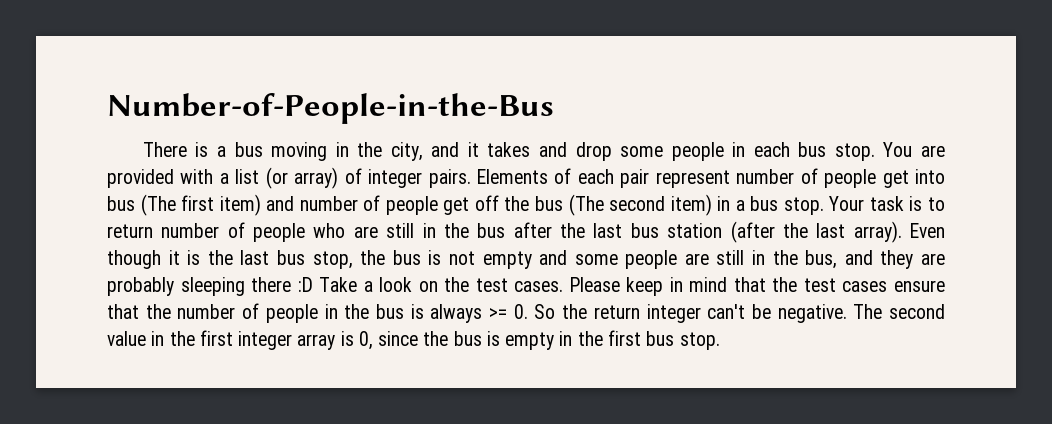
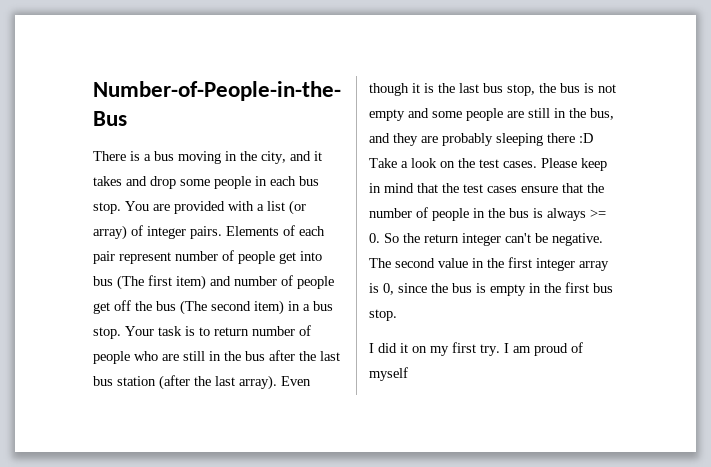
(720, 341) none -> [369,342,583,356] [369,367,408,381] // I did it on my first try. I am proud of myself

